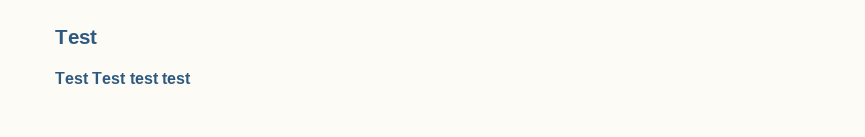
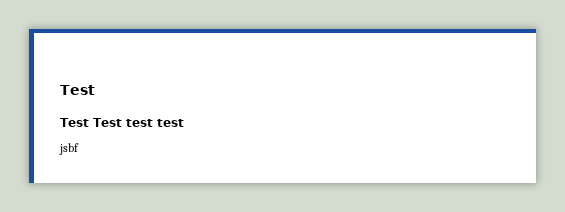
(191, 78) none -> [59,143,79,155] // jsbf

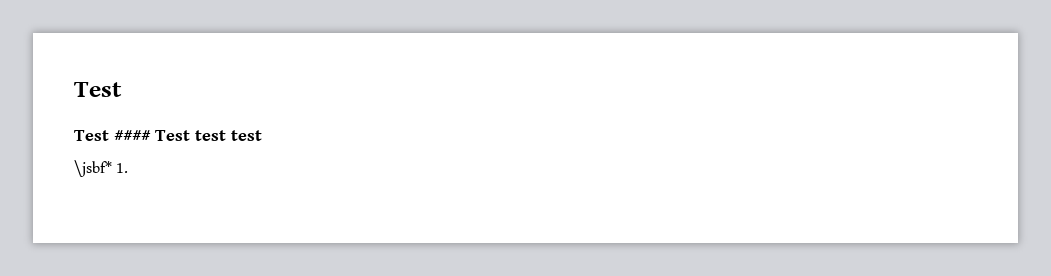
(89, 122) none -> [114,130,151,141] ####
[59,143,79,155] jsbf -> [74,160,129,177] \jsbf* 1.

